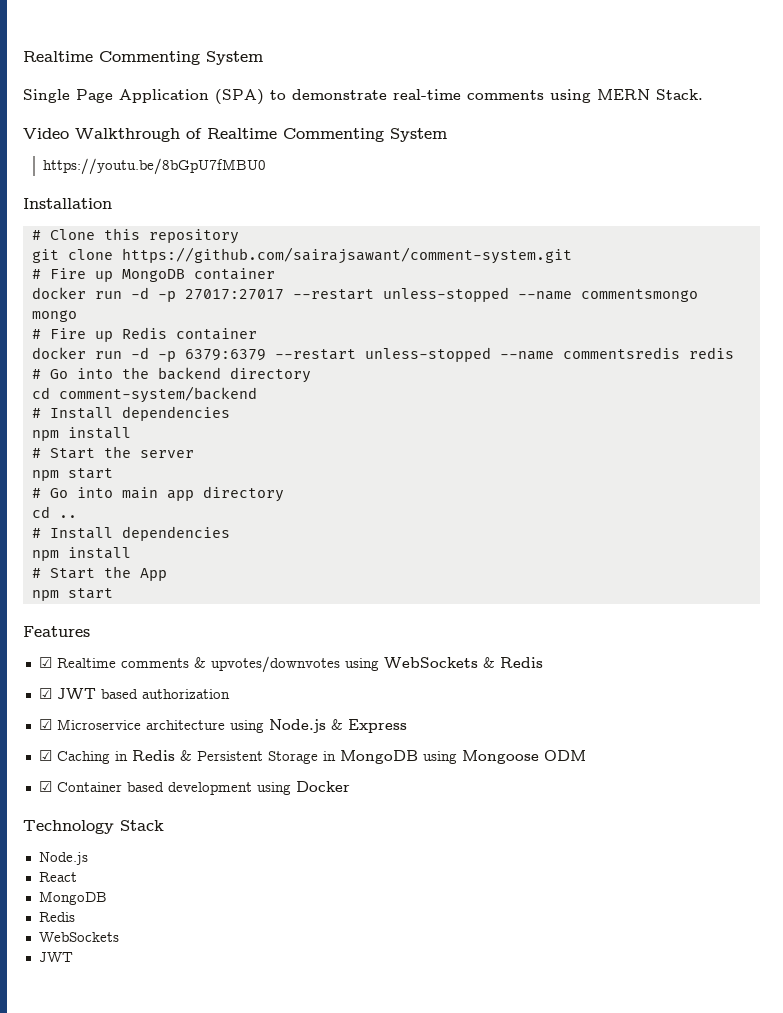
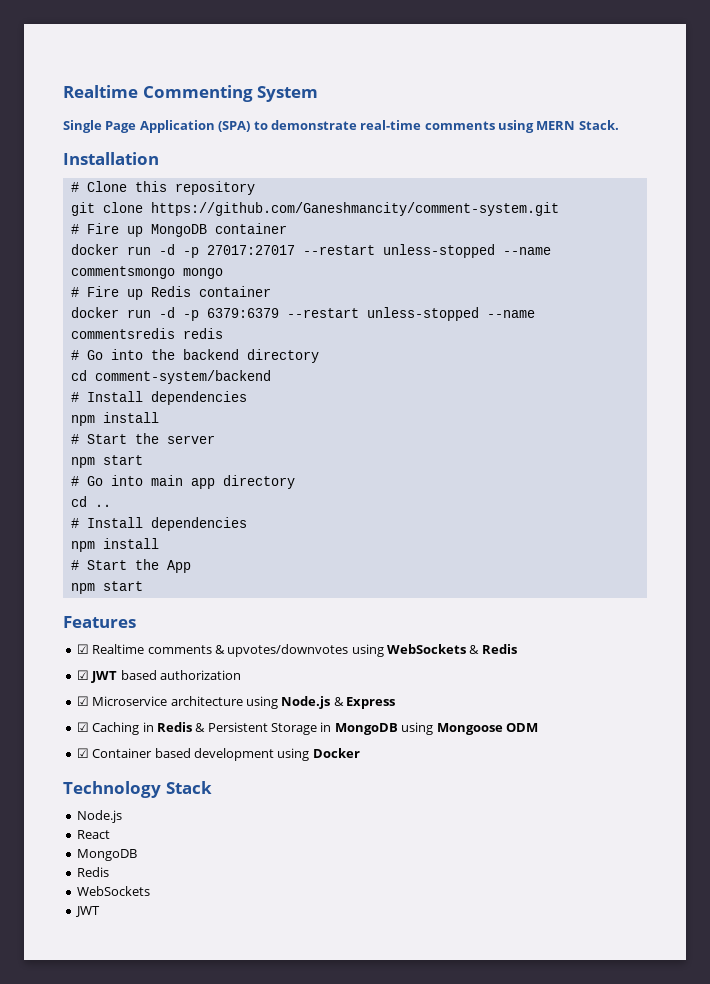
[23,128,447,142] [43,158,267,175] // Video Walkthrough of Realtime Commenting System // https://youtu.be/8bGpU7fMBU0 -> (619, 125) none
[121,247,572,264] https://github.com/sairajsawant/comment-system.git -> [150,202,559,216] https://github.com/Ganeshmancity/comment-system.git

